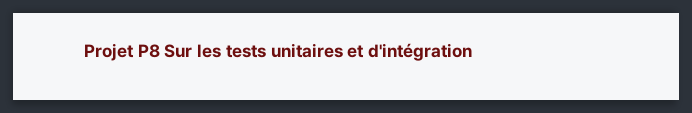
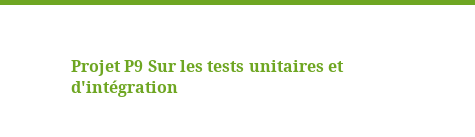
[137,44,160,58] P8 -> [124,60,144,72] P9

